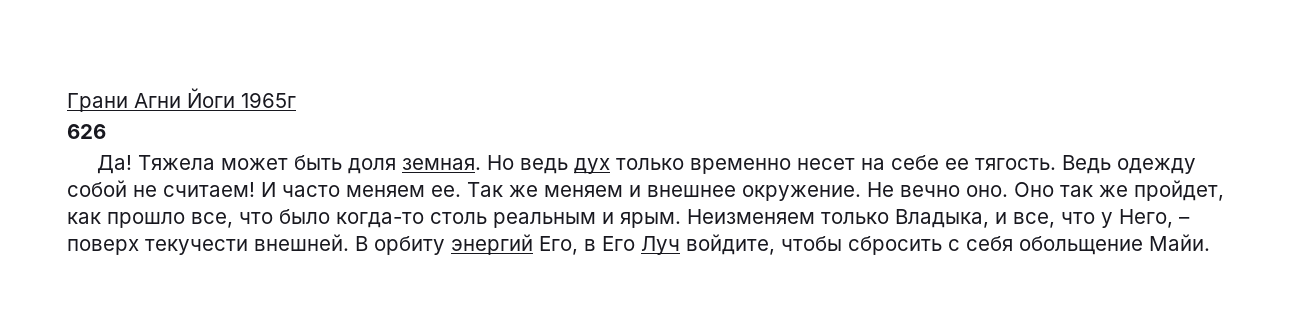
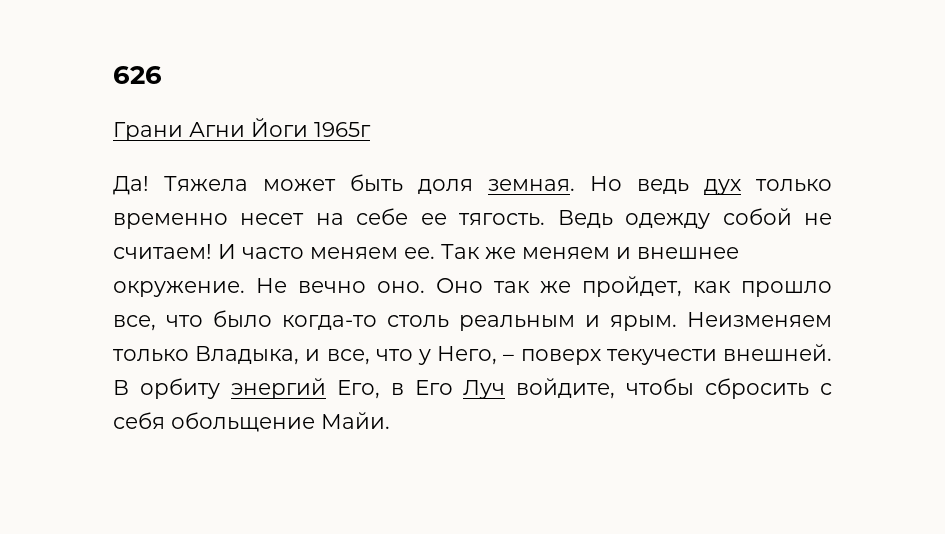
(67, 102) none -> [113,66,162,84] 626 //
[67,124,106,139] // 626 -> (371, 129) none

